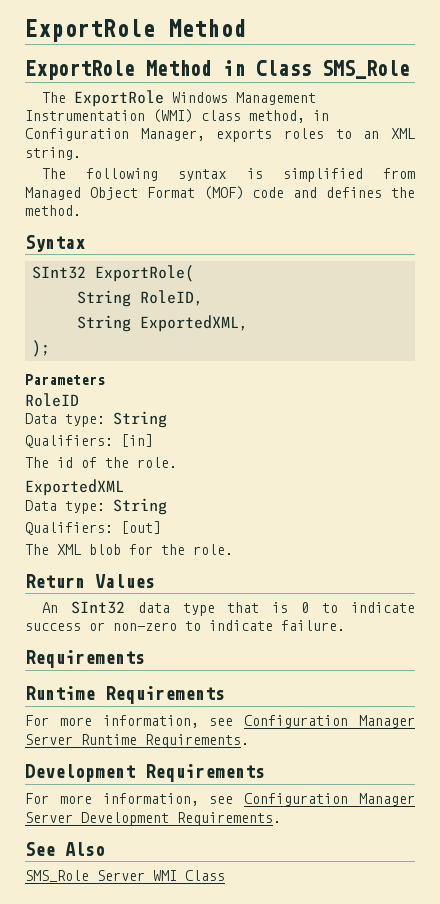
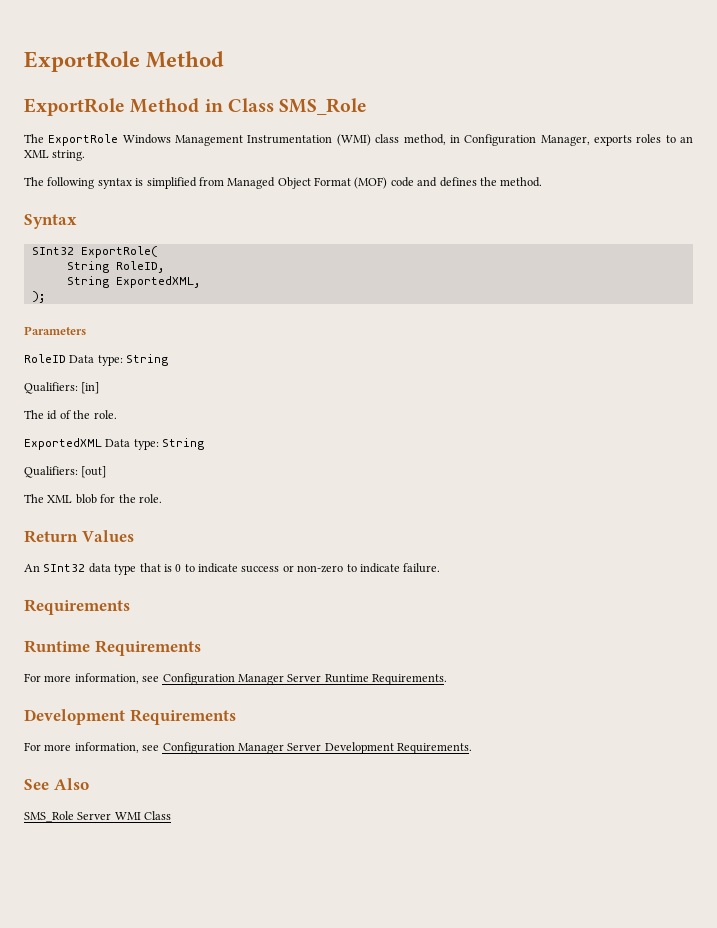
(79, 400) // -> (66, 358) none
(124, 487) // -> (102, 444) none

